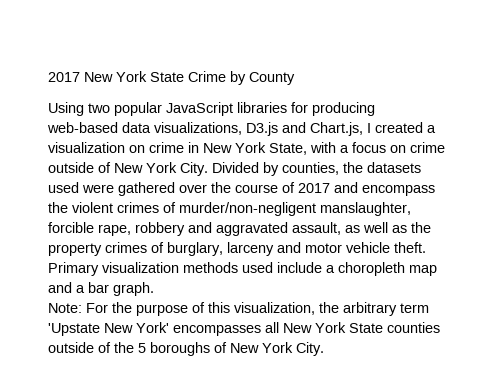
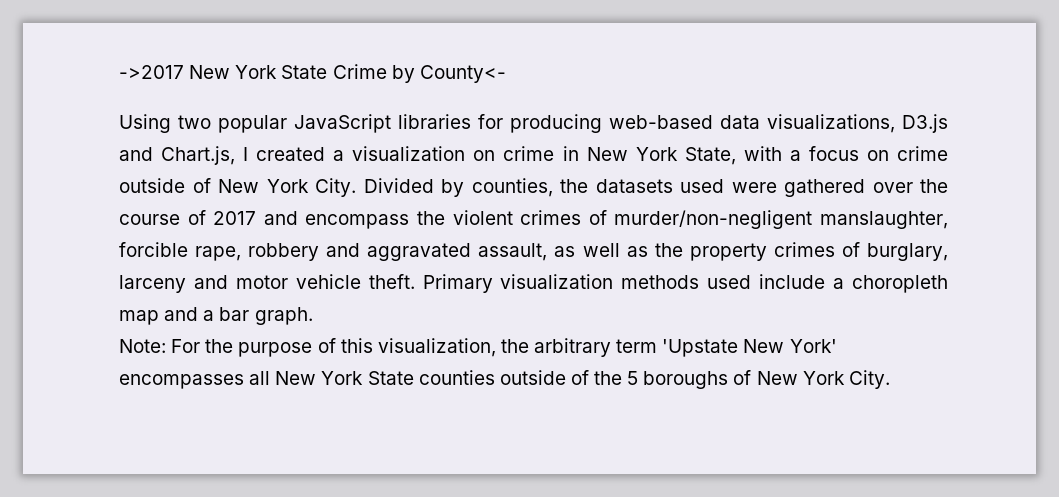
[48,72,80,82] 2017 -> [119,65,184,79] ->2017
[249,72,295,85] County -> [419,65,506,83] County<-

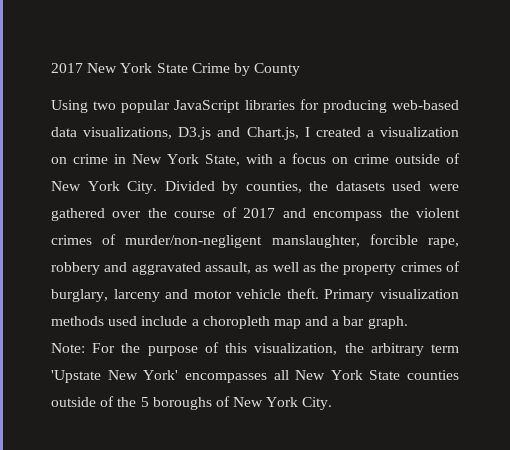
[119,65,184,79] ->2017 -> [51,63,83,73] 2017
[419,65,506,83] County<- -> [254,63,301,76] County

